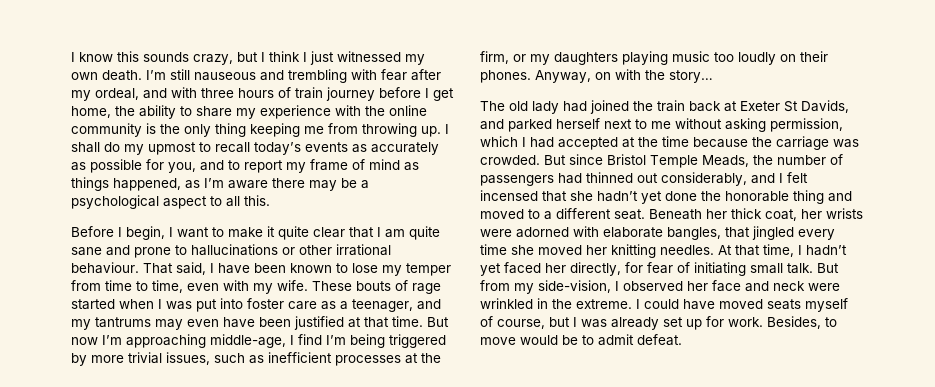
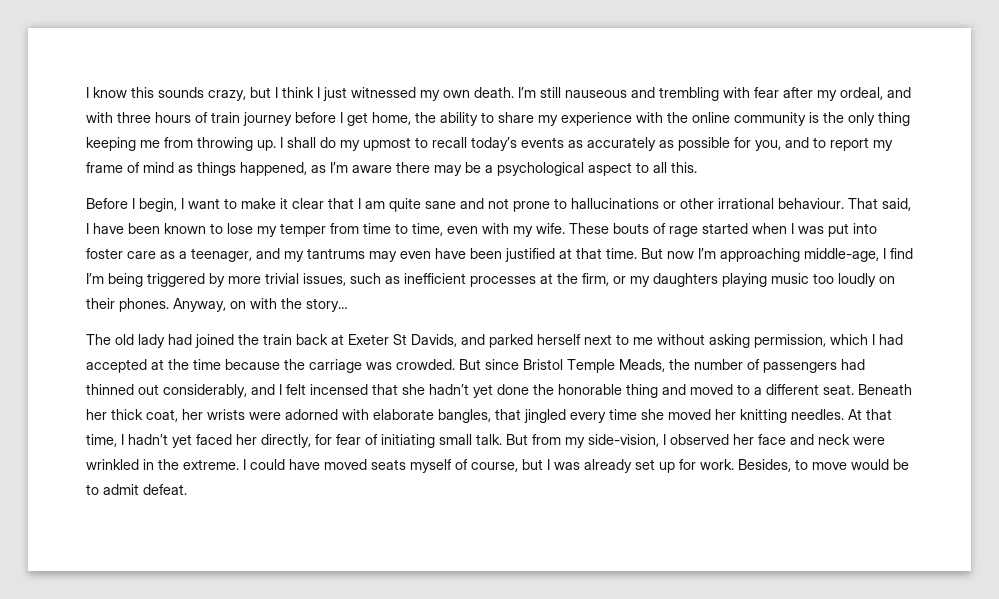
[278,226,309,240] quite -> (288, 203) none
(130, 250) none -> [488,198,509,209] not

